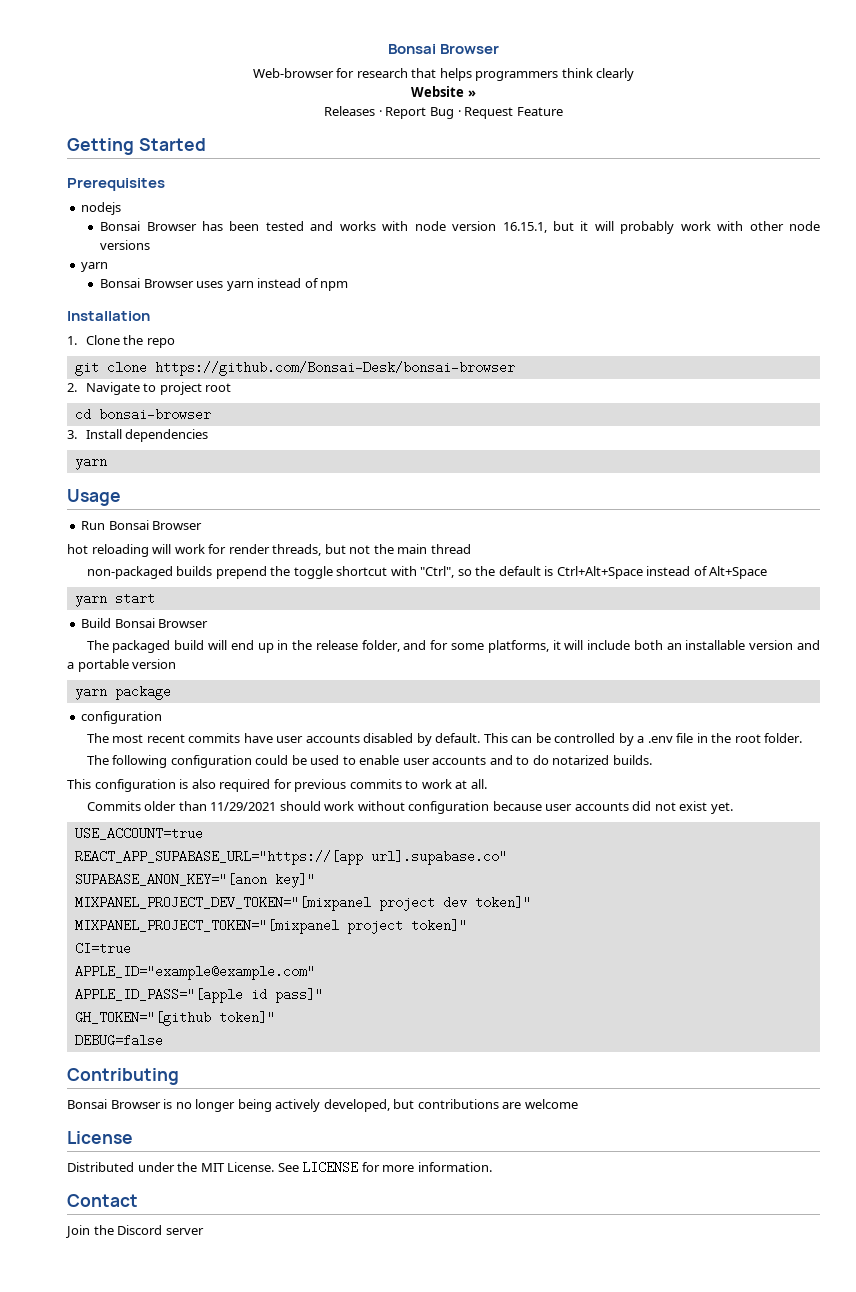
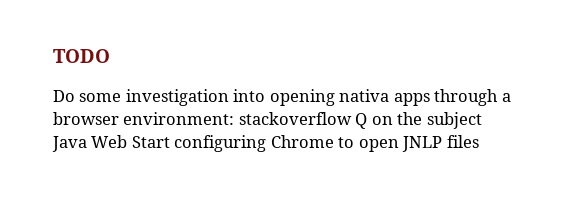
[387,44,500,54] [252,68,635,81] [411,86,476,97] [324,106,563,119] [67,138,206,155] [67,178,165,191] [81,202,122,215] [100,221,821,234] [100,240,151,250] [81,262,109,272] [100,278,349,291] [67,311,150,321] [67,335,175,348] [74,361,515,376] [67,382,232,395] [74,408,211,421] [67,429,209,442] [74,455,107,470] [67,489,121,506] [81,520,203,530] [67,544,471,557] [86,566,768,579] [74,592,155,607] [81,618,209,628] [86,640,820,653] [67,659,177,672] [74,685,171,700] [81,711,163,724] [86,733,803,746] [86,755,652,768] [67,779,487,792] [86,801,733,814] [74,827,203,840] [74,850,507,865] [74,873,315,888] [74,896,531,911] [74,919,467,934] [74,942,131,955] [74,965,315,980] [74,988,323,1003] [74,1011,275,1026] [74,1034,163,1047] [67,1068,179,1085] [67,1099,578,1112] [67,1131,133,1144] [67,1161,492,1174] [67,1194,138,1207] [65,1225,204,1238] Bonsai Browser // Web-browser for research that helps programmers think clearly // Website » // Releases · Report Bug · Request Feature // Getting Started // Prerequisites // nodejs // Bonsai Browser has been tested and works with node version 16.15.1, but it will probably work with other node versions // yarn // Bonsai Browser uses yarn instead of npm // Installation // 1. Clone the repo // git clone https://github.com/Bonsai-Desk/bonsai-browser // 2. Navigate to project root // cd bonsai-browser // 3. Install dependencies // yarn // Usage // Run Bonsai Browser // hot reloading will work for render threads, but not the main thread // non-packaged builds prepend the toggle shortcut with "Ctrl", so the default is Ctrl+Alt+Space instead of Alt+Space // yarn start // Build Bonsai Browser // The packaged build will end up in the release folder, and for some platforms, it will include both an installable version and a portable version // yarn package // configuration // The most recent commits have user accounts disabled by default. This can be controlled by a .env file in the root folder. // The following configuration could be used to enable user accounts and to do notarized builds. // This configuration is also required for previous commits to work at all. // Commits older than 11/29/2021 should work without configuration because user accounts did not exist yet. // USE_ACCOUNT=true // REACT_APP_SUPABASE_URL="https://[app url].supabase.co" // SUPABASE_ANON_KEY="[anon key]" // MIXPANEL_PROJECT_DEV_TOKEN="[mixpanel project dev token]" // MIXPANEL_PROJECT_TOKEN="[mixpanel project token]" // CI=true // APPLE_ID="example@example.com" // APPLE_ID_PASS="[apple id pass]" // GH_TOKEN="[github token]" // DEBUG=false // Contributing // Bonsai Browser is no longer being actively developed, but contributions are welcome // License // Distributed under the MIT License. See LICENSE for more information. // Contact // Join the Discord server -> [53,49,110,63] [53,89,511,106] [53,112,482,129] [52,135,479,152] TODO // Do some investigation into opening nativa apps through a browser environment: stackoverflow Q on the subject Java Web Start configuring Chrome to open JNLP files

